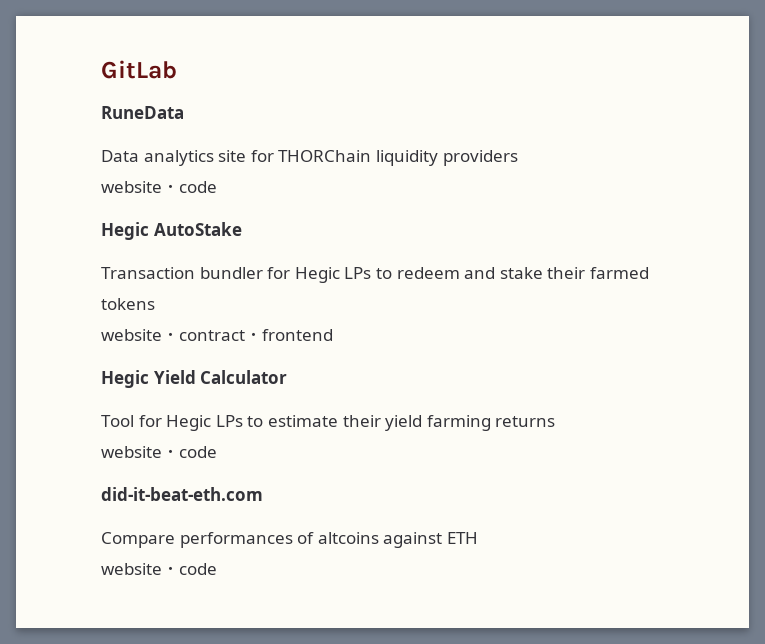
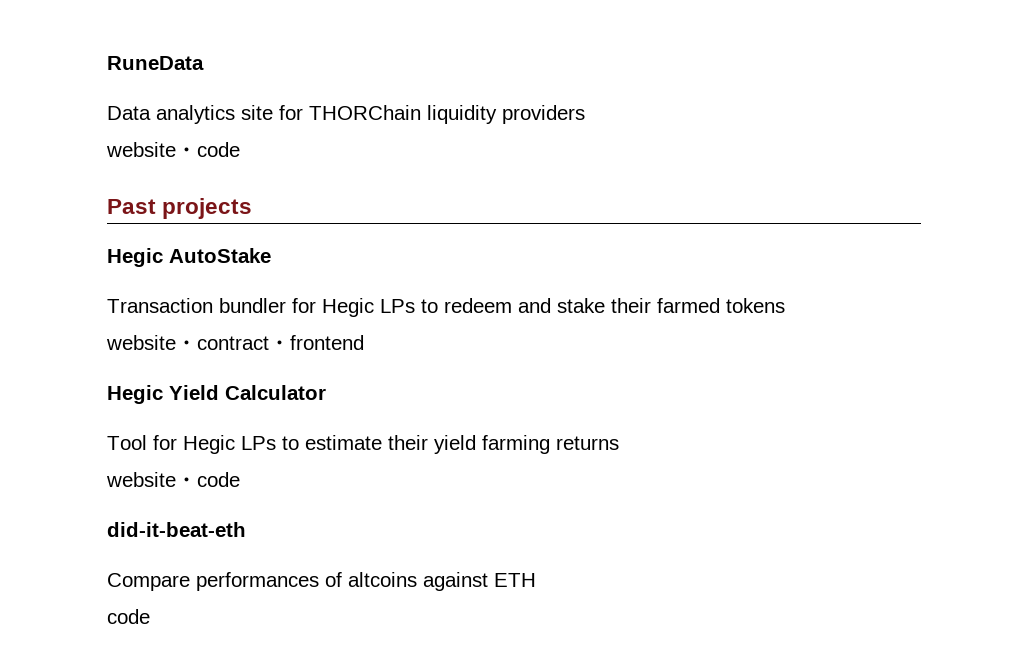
[101,60,177,79] GitLab // -> (107, 63) none
(217, 187) none -> [107,198,253,219] // Past projects
[101,487,263,501] did-it-beat-eth.com -> [107,522,246,537] did-it-beat-eth
[101,563,179,575] website・ -> (536, 580) none

